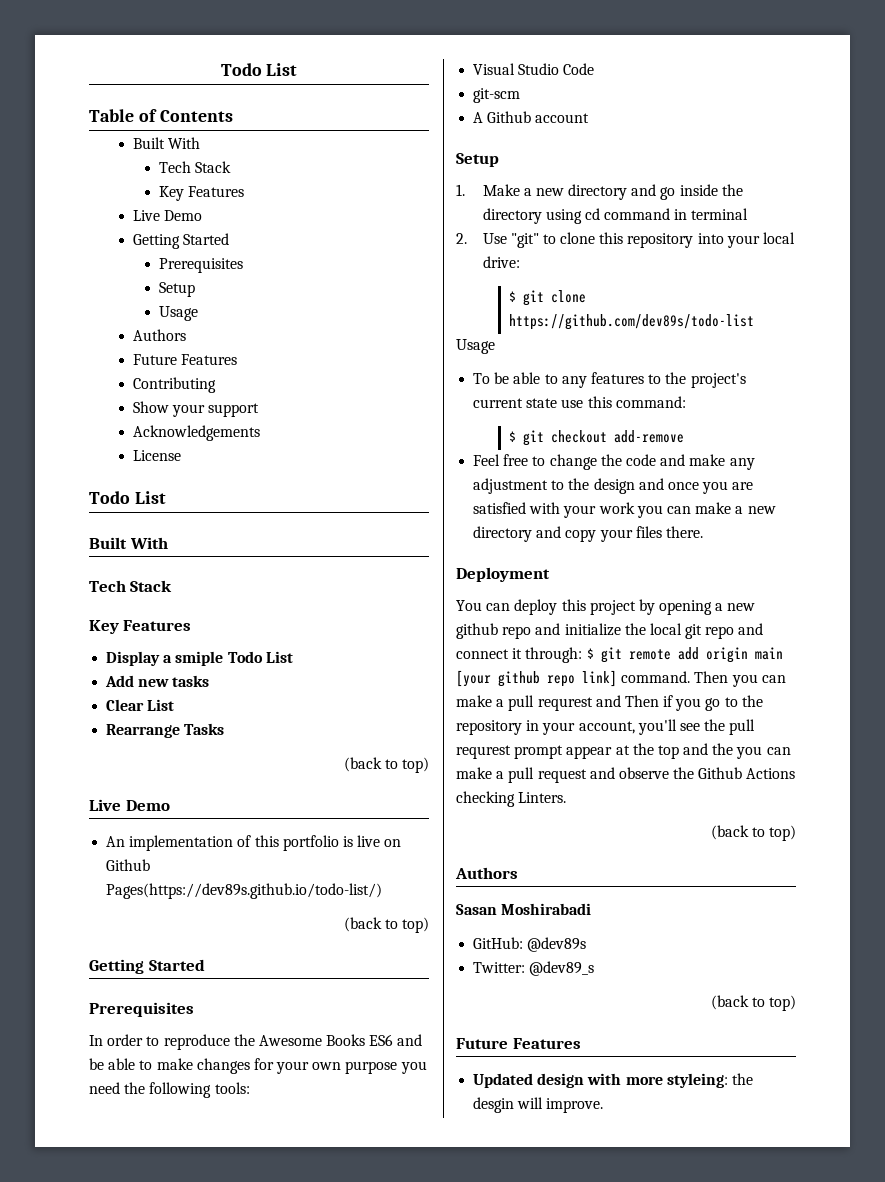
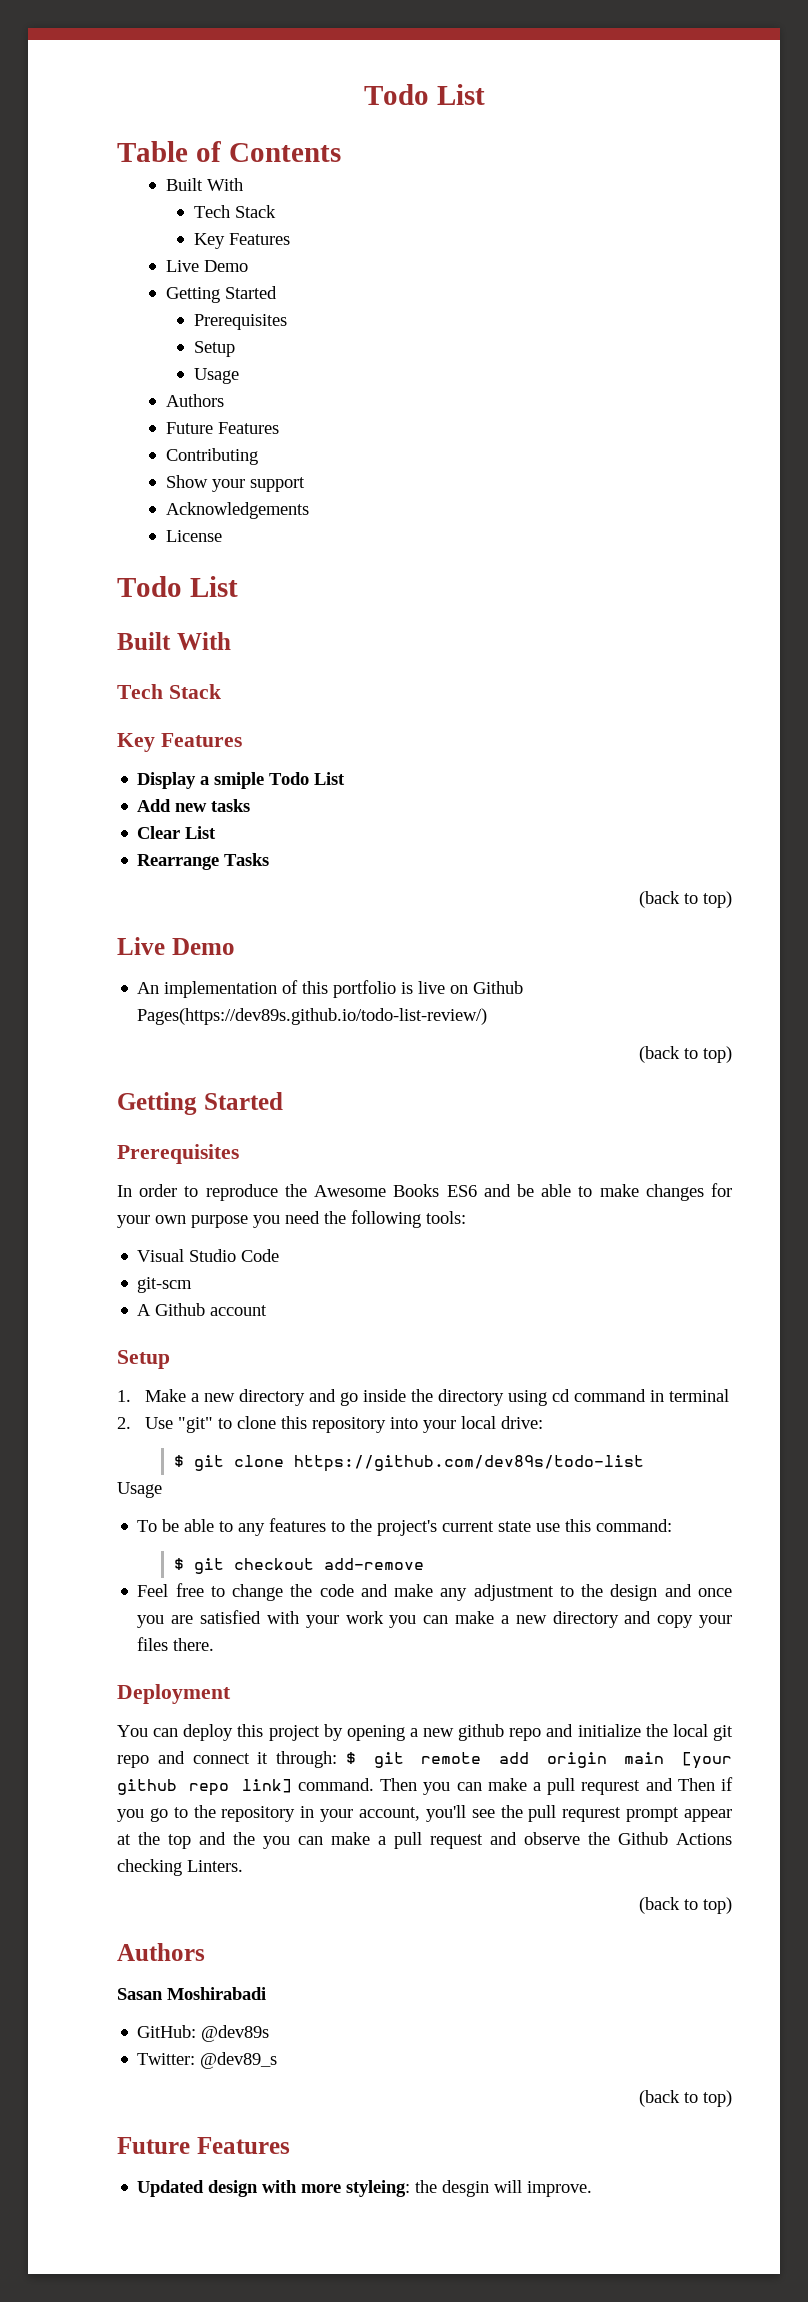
[106,883,383,899] Pages(https://dev89s.github.io/todo-list/) -> [137,1008,488,1025] Pages(https://dev89s.github.io/todo-list-review/)

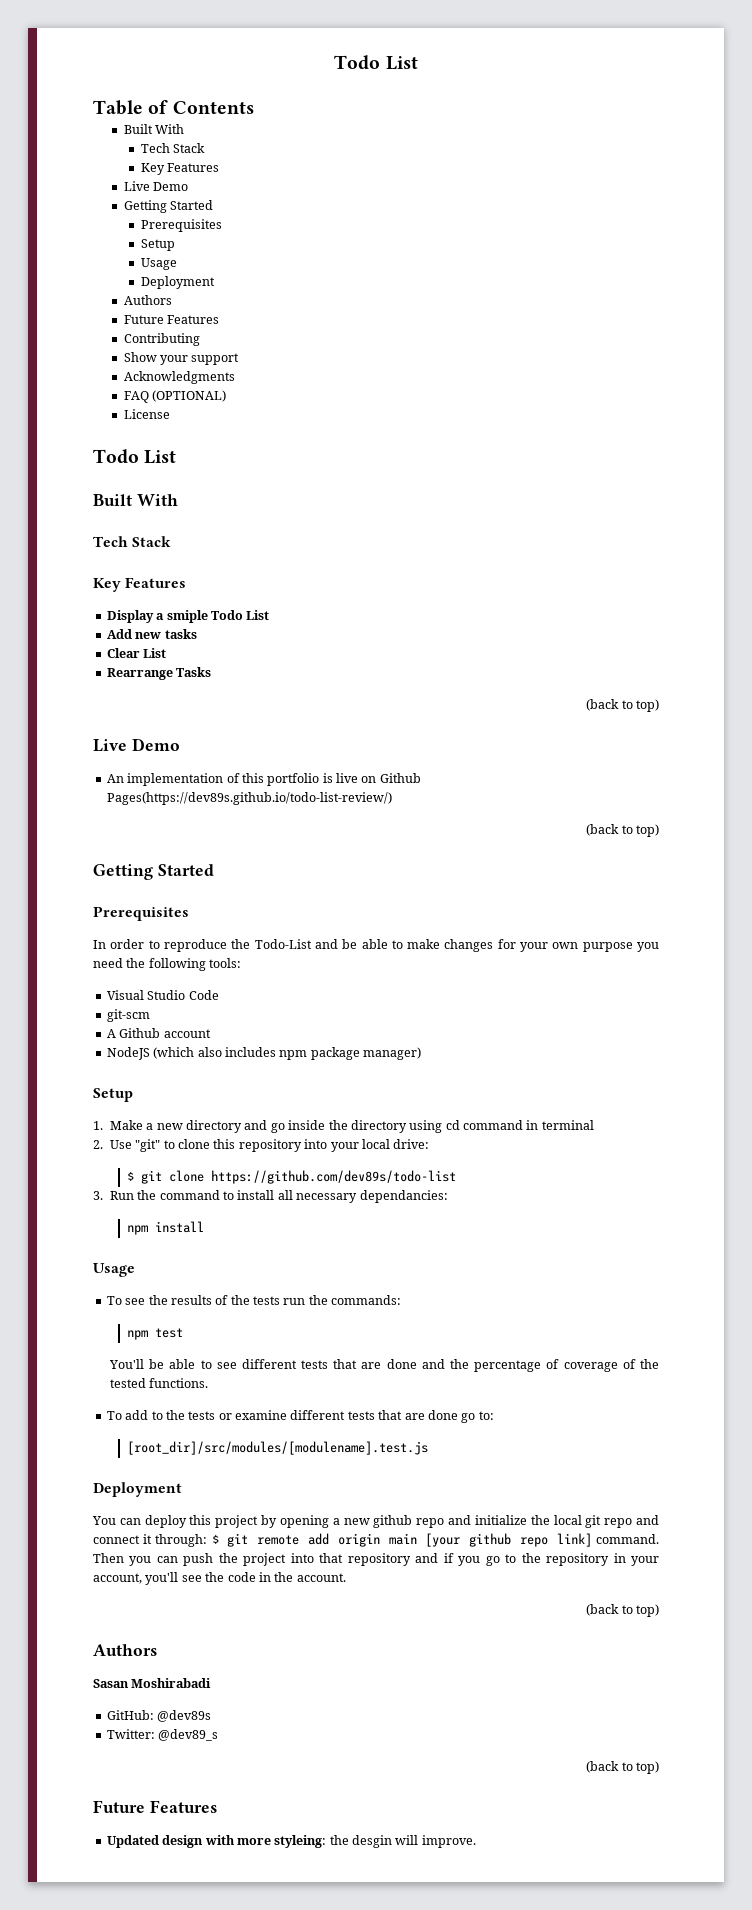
(240, 376) none -> [140,276,215,289] // Deployment
[165,502,309,519] Acknowledgements -> [123,371,235,384] [123,390,227,403] Acknowledgments // FAQ (OPTIONAL)
[314,1184,477,1197] Awesome Books ES6 -> [254,939,312,949] Todo-List
(268, 1310) none -> [106,1047,421,1060] // NodeJS (which also includes npm package manager)
[117,1482,162,1498] [137,1518,673,1536] [173,1558,424,1574] [137,1583,732,1601] [137,1610,732,1628] [137,1637,215,1651] Usage // To be able to any features to the project's current state use this command: // $ git checkout add-remove // Feel free to change the code and make any adjustment to the design and once you are satisfied with your work you can make a new directory and copy your files there. -> [93,1190,448,1203] [126,1221,204,1235] [93,1263,135,1277] [106,1295,402,1305] [126,1328,183,1340] [108,1359,659,1372] [109,1378,209,1388] [106,1410,494,1423] [126,1441,428,1455] 3. Run the command to install all necessary dependancies: // npm install // Usage // To see the results of the tests run the commands: // npm test // You'll be able to see different tests that are done and the percentage of coverage of the tested functions. // To add to the tests or examine different tests that are done go to: // [root_dir]/src/modules/[modulename].test.js
[487,1778,715,1795] make a pull requrest and Then -> [183,1553,439,1566] push the project into that repository and
[528,1805,732,1822] [117,1832,732,1849] [117,1859,243,1876] pull requrest prompt appear at the top and the you can make a pull request and observe the Github Actions checking Linters. -> [227,1572,346,1582] code in the account.

